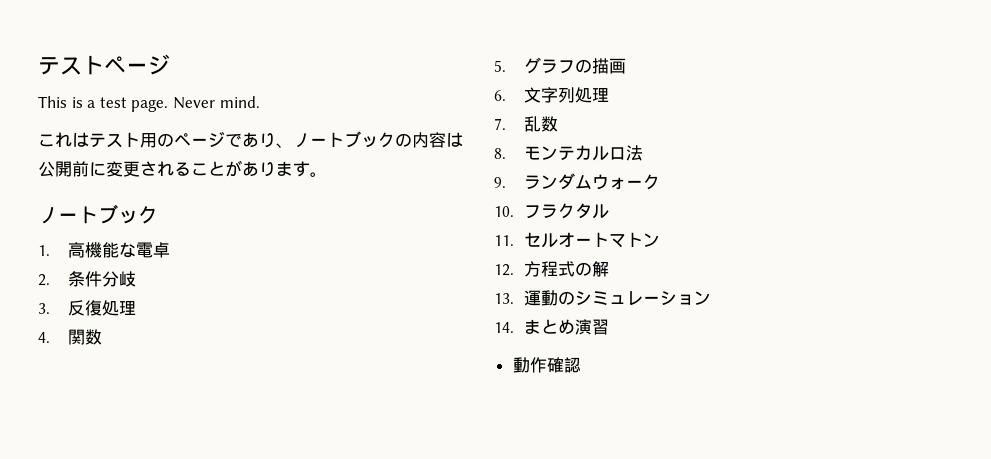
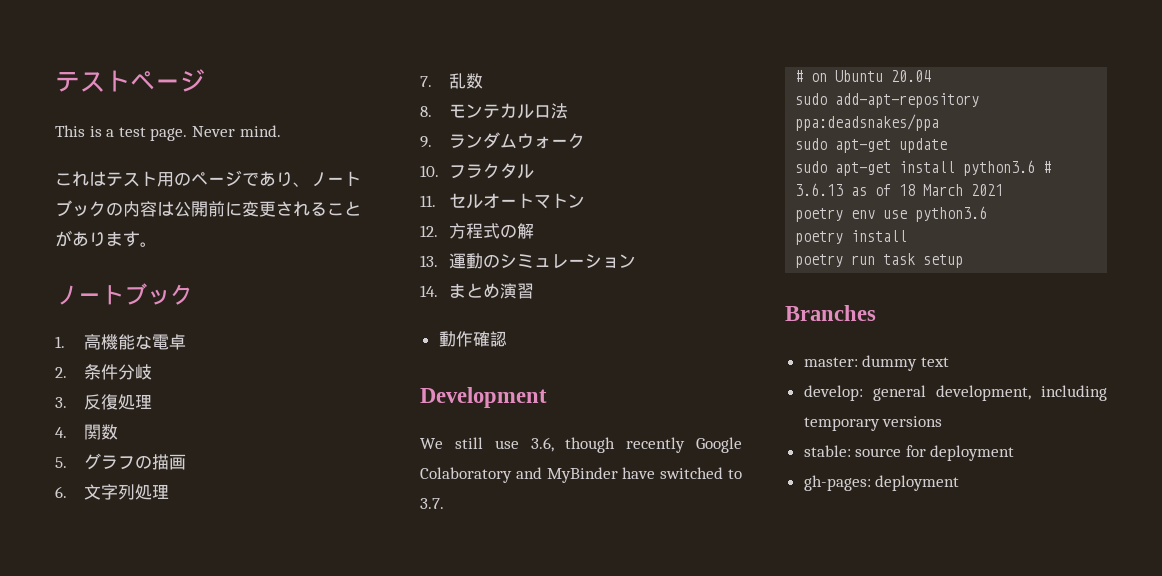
(581, 365) none -> [420,387,547,408] [420,437,742,453] [420,467,742,483] [420,498,444,509] [795,70,932,82] [795,93,980,108] [795,114,940,131] [795,138,948,153] [795,160,1052,176] [795,183,1004,196] [795,206,988,222] [795,230,908,245] [795,253,964,268] [785,305,876,321] [803,355,949,371] [803,385,1107,401] [803,416,943,431] [803,445,1015,461] [803,475,960,491] // Development // We still use 3.6, though recently Google Colaboratory and MyBinder have switched to 3.7. // # on Ubuntu 20.04 // sudo add-apt-repository ppa:deadsnakes/ppa // sudo apt-get update // sudo apt-get install python3.6 # 3.6.13 as of 18 March 2021 // poetry env use python3.6 // poetry install // poetry run task setup // Branches // master: dummy text // develop: general development, including temporary versions // stable: source for deployment // gh-pages: deployment

